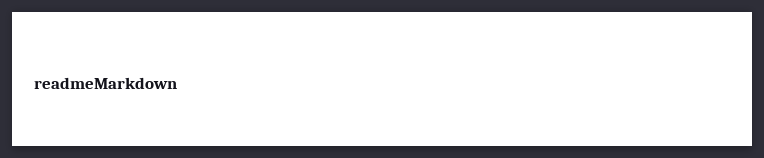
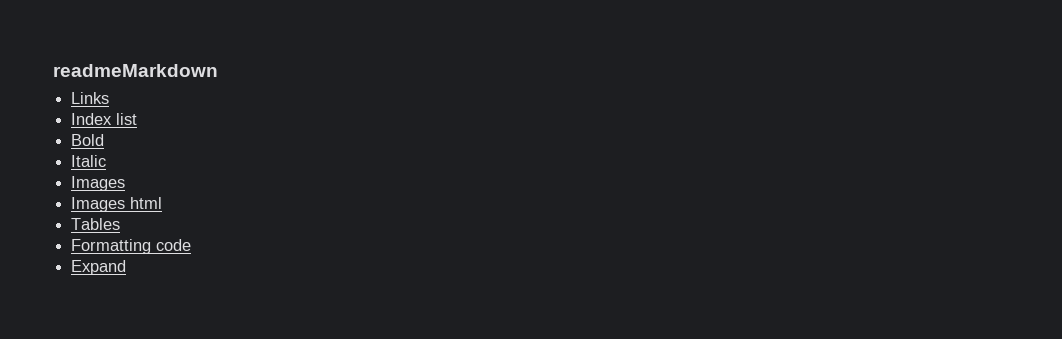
(177, 83) none -> [71,92,110,104] [71,113,138,125] [71,134,105,146] [71,155,107,167] [71,176,126,191] [71,197,163,212] [71,218,121,230] [71,239,192,254] [71,260,127,275] // Links // Index list // Bold // Italic // Images // Images html // Tables // Formatting code // Expand

